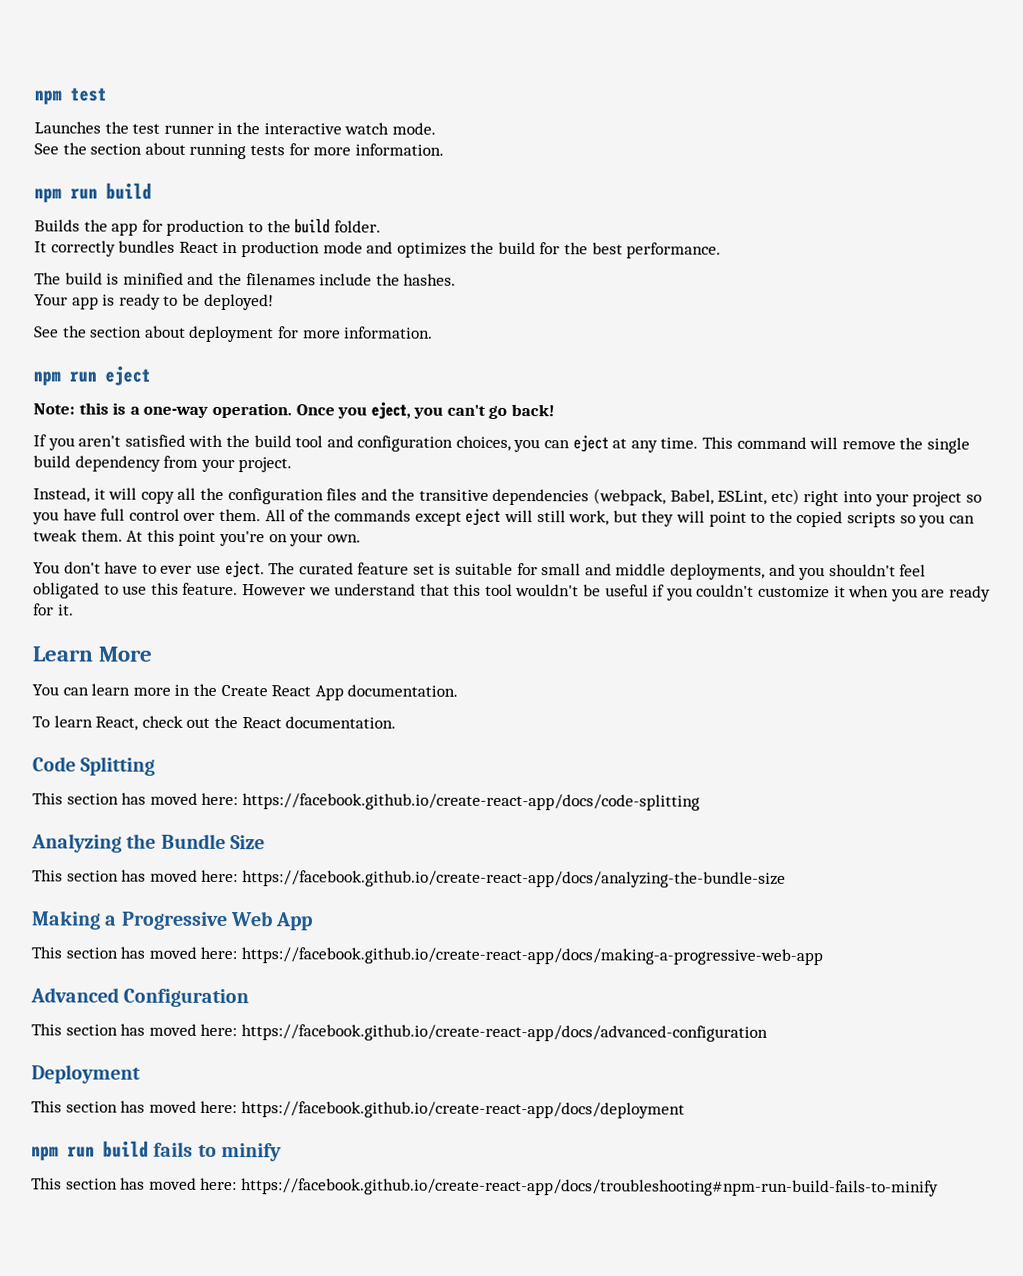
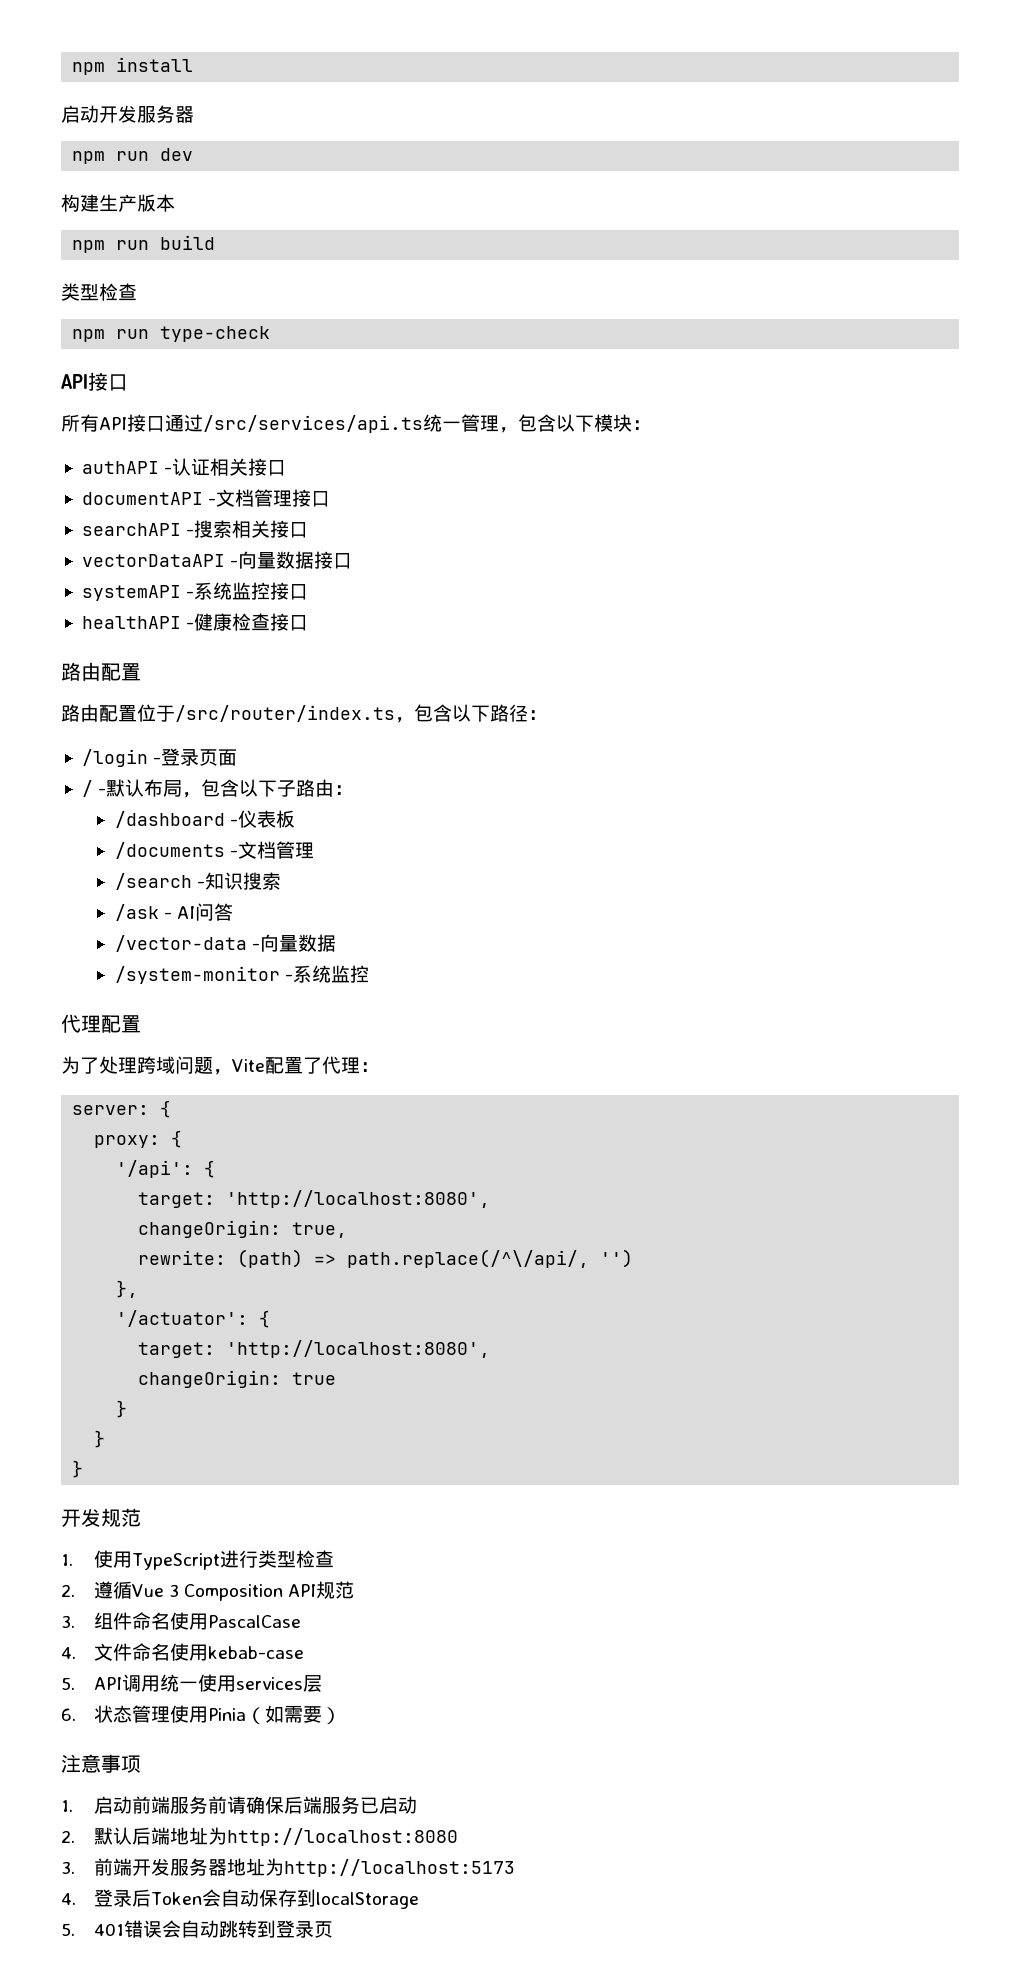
[34,87,107,105] [34,121,436,135] [34,142,444,160] [34,182,152,203] [34,218,381,237] [34,240,722,259] [34,272,457,286] [34,293,274,311] [34,325,434,343] [33,365,151,386] [33,401,556,420] [33,434,970,454] [33,455,293,473] [33,487,982,507] [32,508,975,528] [33,529,361,547] [33,560,927,581] [33,582,991,602] [33,603,74,616] [32,646,153,662] [32,683,459,701] [32,715,397,731] [32,756,156,776] [32,792,700,811] [31,833,265,853] [32,869,786,888] [31,910,314,931] [31,946,823,966] [30,987,250,1008] [31,1023,768,1042] [31,1064,141,1084] [31,1100,685,1119] [31,1140,282,1162] [31,1177,939,1197] npm test // Launches the test runner in the interactive watch mode. // See the section about running tests for more information. // npm run build // Builds the app for production to the build folder. // It correctly bundles React in production mode and optimizes the build for the best performance. // The build is minified and the filenames include the hashes. // Your app is ready to be deployed! // See the section about deployment for more information. // npm run eject // Note: this is a one-way operation. Once you eject, you can't go back! // If you aren't satisfied with the build tool and configuration choices, you can eject at any time. This command will remove the single build dependency from your project. // Instead, it will copy all the configuration files and the transitive dependencies (webpack, Babel, ESLint, etc) right into your project so you have full control over them. All of the commands except eject will still work, but they will point to the copied scripts so you can tweak them. At this point you're on your own. // You don't have to ever use eject. The curated feature set is suitable for small and middle deployments, and you shouldn't feel obligated to use this feature. However we understand that this tool wouldn't be useful if you couldn't customize it when you are ready for it. // Learn More // You can learn more in the Create React App documentation. // To learn React, check out the React documentation. // Code Splitting // This section has moved here: https://facebook.github.io/create-react-app/docs/code-splitting // Analyzing the Bundle Size // This section has moved here: https://facebook.github.io/create-react-app/docs/analyzing-the-bundle-size // Making a Progressive Web App // This section has moved here: https://facebook.github.io/create-react-app/docs/making-a-progressive-web-app // Advanced Configuration // This section has moved here: https://facebook.github.io/create-react-app/docs/advanced-configuration // Deployment // This section has moved here: https://facebook.github.io/create-react-app/docs/deployment // npm run build fails to minify // This section has moved here: https://facebook.github.io/create-react-app/docs/troubleshooting#npm-run-build-fails-to-minify -> [72,57,194,75] [61,105,194,123] [72,148,194,164] [61,194,175,212] [72,235,216,253] [61,283,137,301] [72,326,271,342] [61,372,128,391] [61,414,651,433] [81,458,287,476] [81,489,331,507] [81,520,309,538] [81,551,353,569] [81,582,309,601] [81,613,309,631] [61,662,141,681] [61,704,547,723] [81,748,238,767] [81,779,354,798] [114,810,295,828] [114,841,314,859] [114,872,281,890] [114,903,233,921] [114,934,336,952] [114,965,369,984] [61,1014,141,1033] [61,1056,379,1075] [72,1100,172,1118] [94,1130,183,1148] [116,1160,216,1178] [138,1190,491,1208] [138,1220,348,1238] [138,1249,634,1268] [116,1280,139,1298] [116,1310,271,1328] [138,1340,491,1358] [138,1370,337,1388] [116,1400,128,1418] [94,1430,106,1448] [72,1460,84,1478] [61,1508,141,1527] [61,1550,334,1570] [61,1581,355,1601] [61,1612,301,1630] [61,1643,304,1661] [61,1674,322,1692] [61,1705,341,1724] [61,1754,141,1773] [61,1796,417,1814] [61,1827,458,1846] [61,1858,515,1877] [61,1889,419,1909] [61,1920,333,1938] npm install // 启动开发服务器 // npm run dev // 构建生产版本 // npm run build // 类型检查 // npm run type-check // API接口 // 所有API接口通过/src/services/api.ts统一管理，包含以下模块： // authAPI -认证相关接口 // documentAPI -文档管理接口 // searchAPI -搜索相关接口 // vectorDataAPI -向量数据接口 // systemAPI -系统监控接口 // healthAPI -健康检查接口 // 路由配置 // 路由配置位于/src/router/index.ts，包含以下路径： // /login -登录页面 // / -默认布局，包含以下子路由： // /dashboard -仪表板 // /documents -文档管理 // /search -知识搜索 // /ask - AI问答 // /vector-data -向量数据 // /system-monitor -系统监控 // 代理配置 // 为了处理跨域问题，Vite配置了代理： // server: { // proxy: { // '/api': { // target: 'http://localhost:8080', // changeOrigin: true, // rewrite: (path) => path.replace(/^\/api/, '') // }, // '/actuator': { // target: 'http://localhost:8080', // changeOrigin: true // } // } // } // 开发规范 // 1.使用TypeScript进行类型检查 // 2.遵循Vue 3 Composition API规范 // 3.组件命名使用PascalCase // 4.文件命名使用kebab-case // 5. API调用统一使用services层 // 6.状态管理使用Pinia（如需要） // 注意事项 // 1.启动前端服务前请确保后端服务已启动 // 2.默认后端地址为http://localhost:8080 // 3.前端开发服务器地址为http://localhost:5173 // 4.登录后Token会自动保存到localStorage // 5. 401错误会自动跳转到登录页

